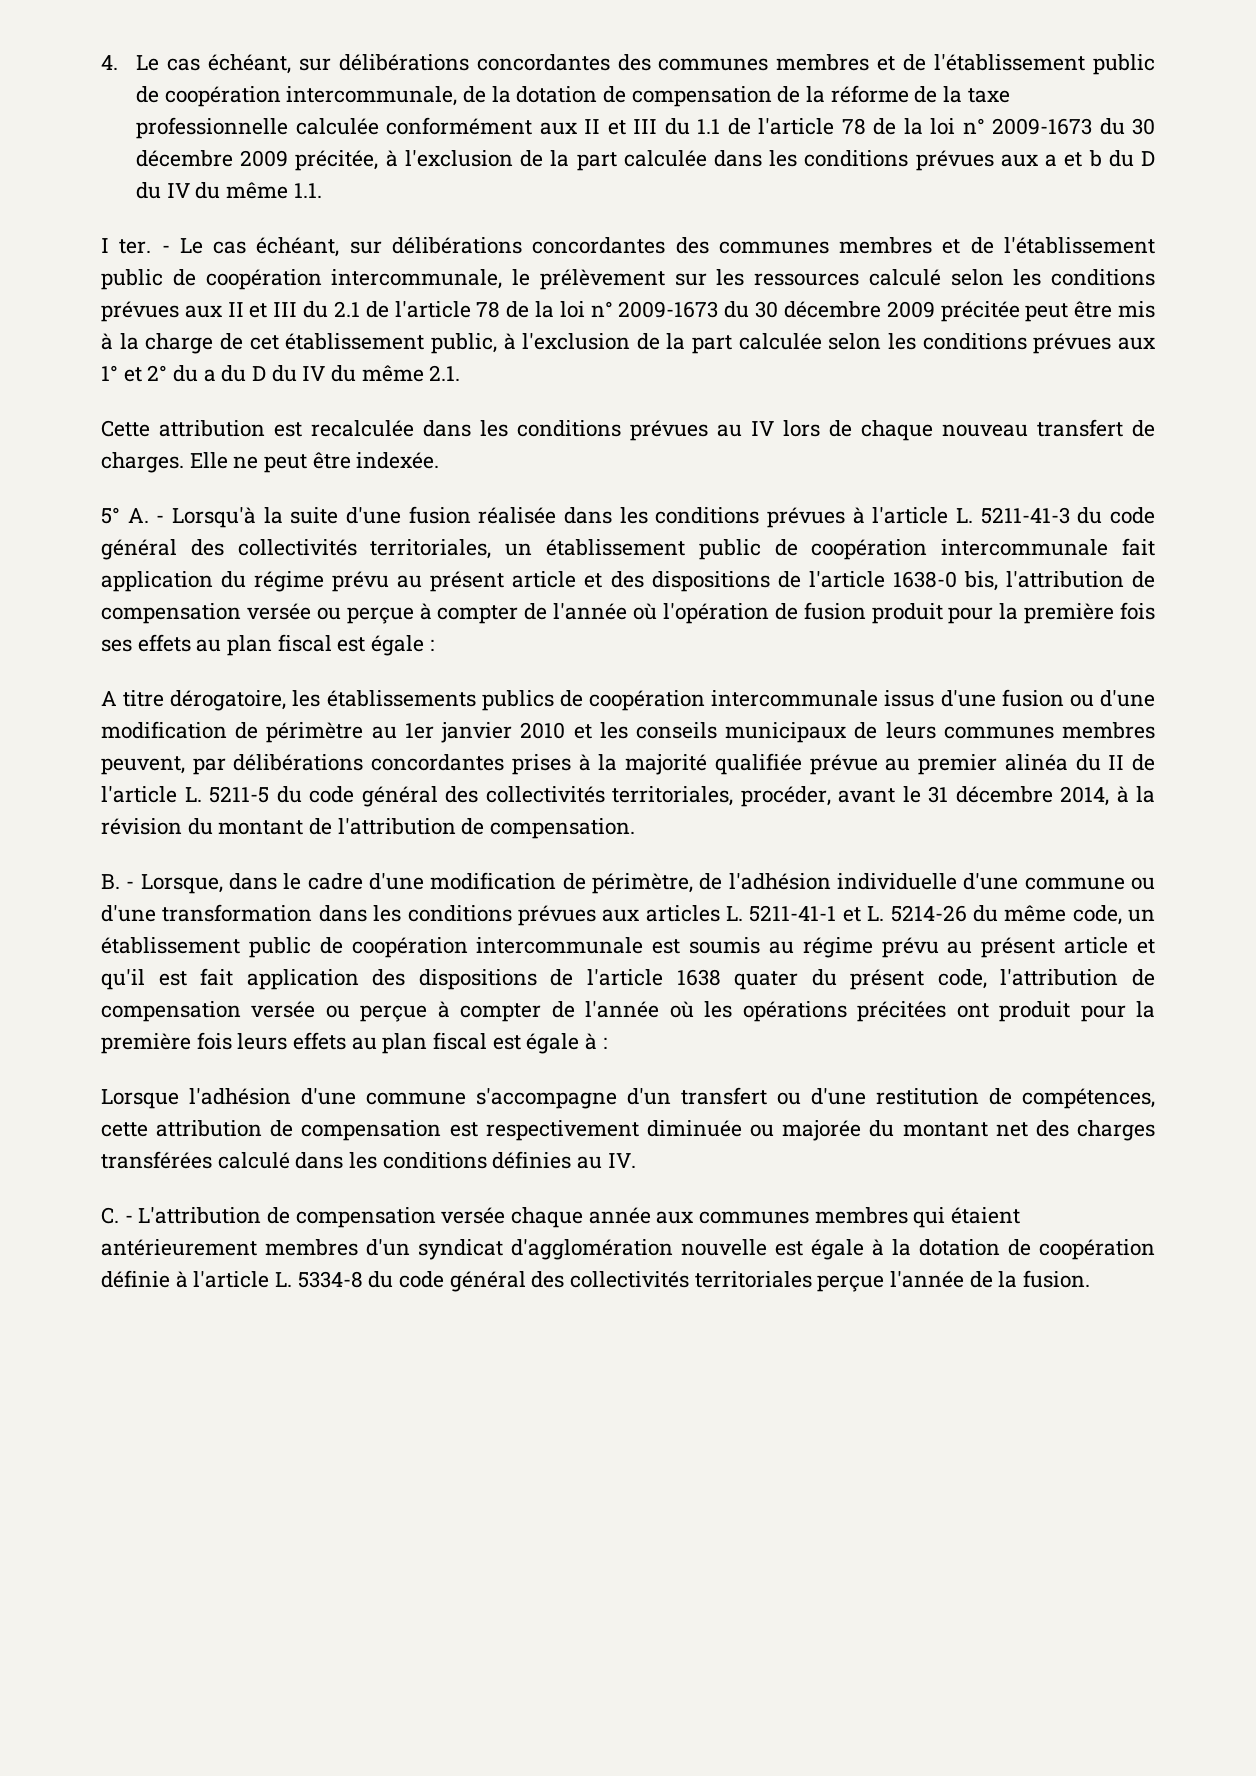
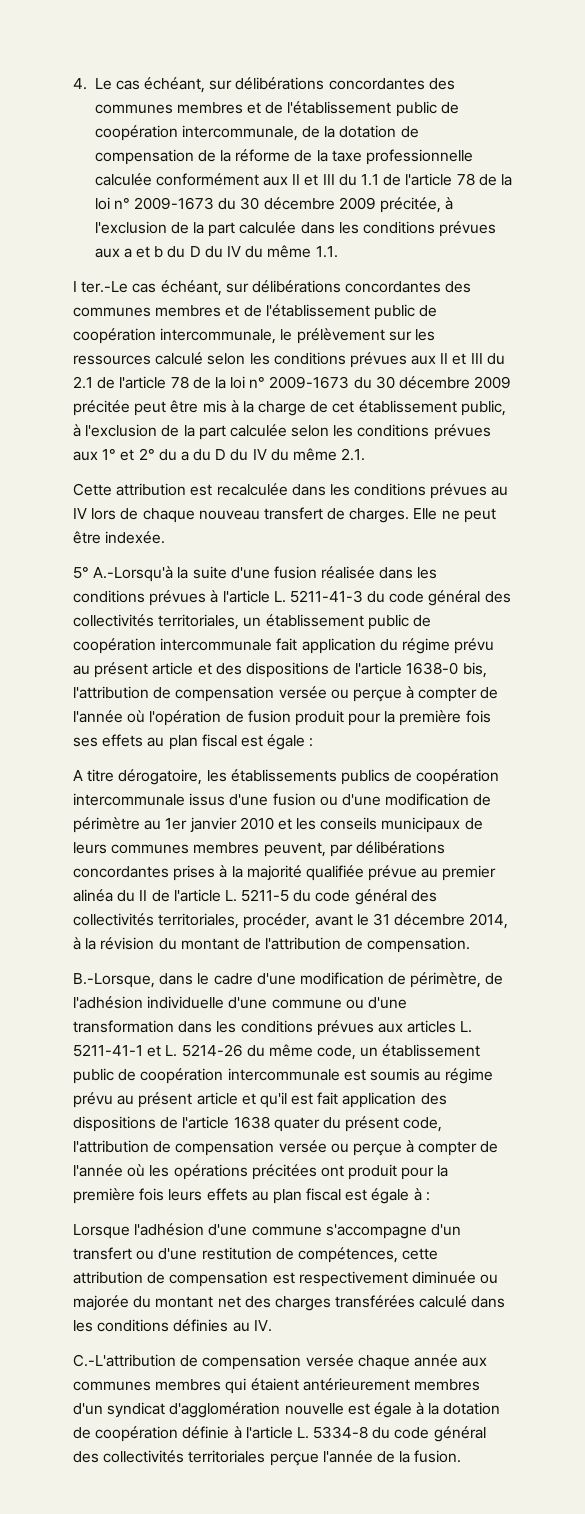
[119,238,203,254] ter. - Le -> [81,281,129,293] ter.-Le
[127,507,256,528] A. - Lorsqu'à -> [93,566,174,582] A.-Lorsqu'à
[101,874,223,894] B. - Lorsque, -> [73,973,155,988] B.-Lorsque,
[101,1207,262,1224] C. - L'attribution -> [73,1354,176,1367] C.-L'attribution

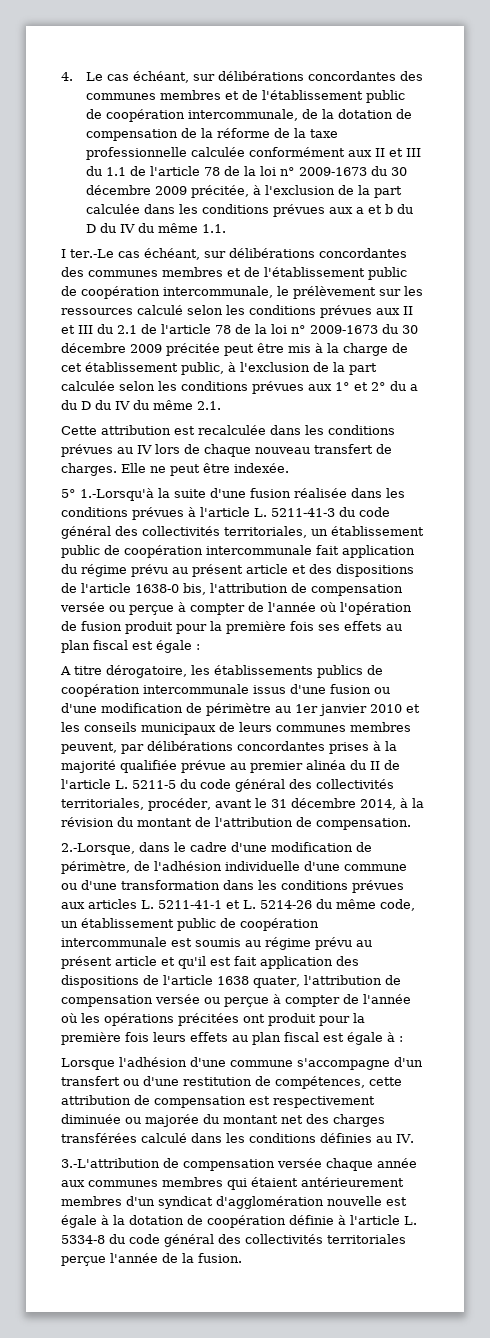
[93,566,174,582] A.-Lorsqu'à -> [80,488,154,501] 1.-Lorsqu'à
[73,973,155,988] B.-Lorsque, -> [61,843,135,855] 2.-Lorsque,
[273,1116,443,1132] quater du présent code, -> [253,976,300,988] quater,
[73,1354,176,1367] C.-L'attribution -> [61,1158,160,1168] 3.-L'attribution

